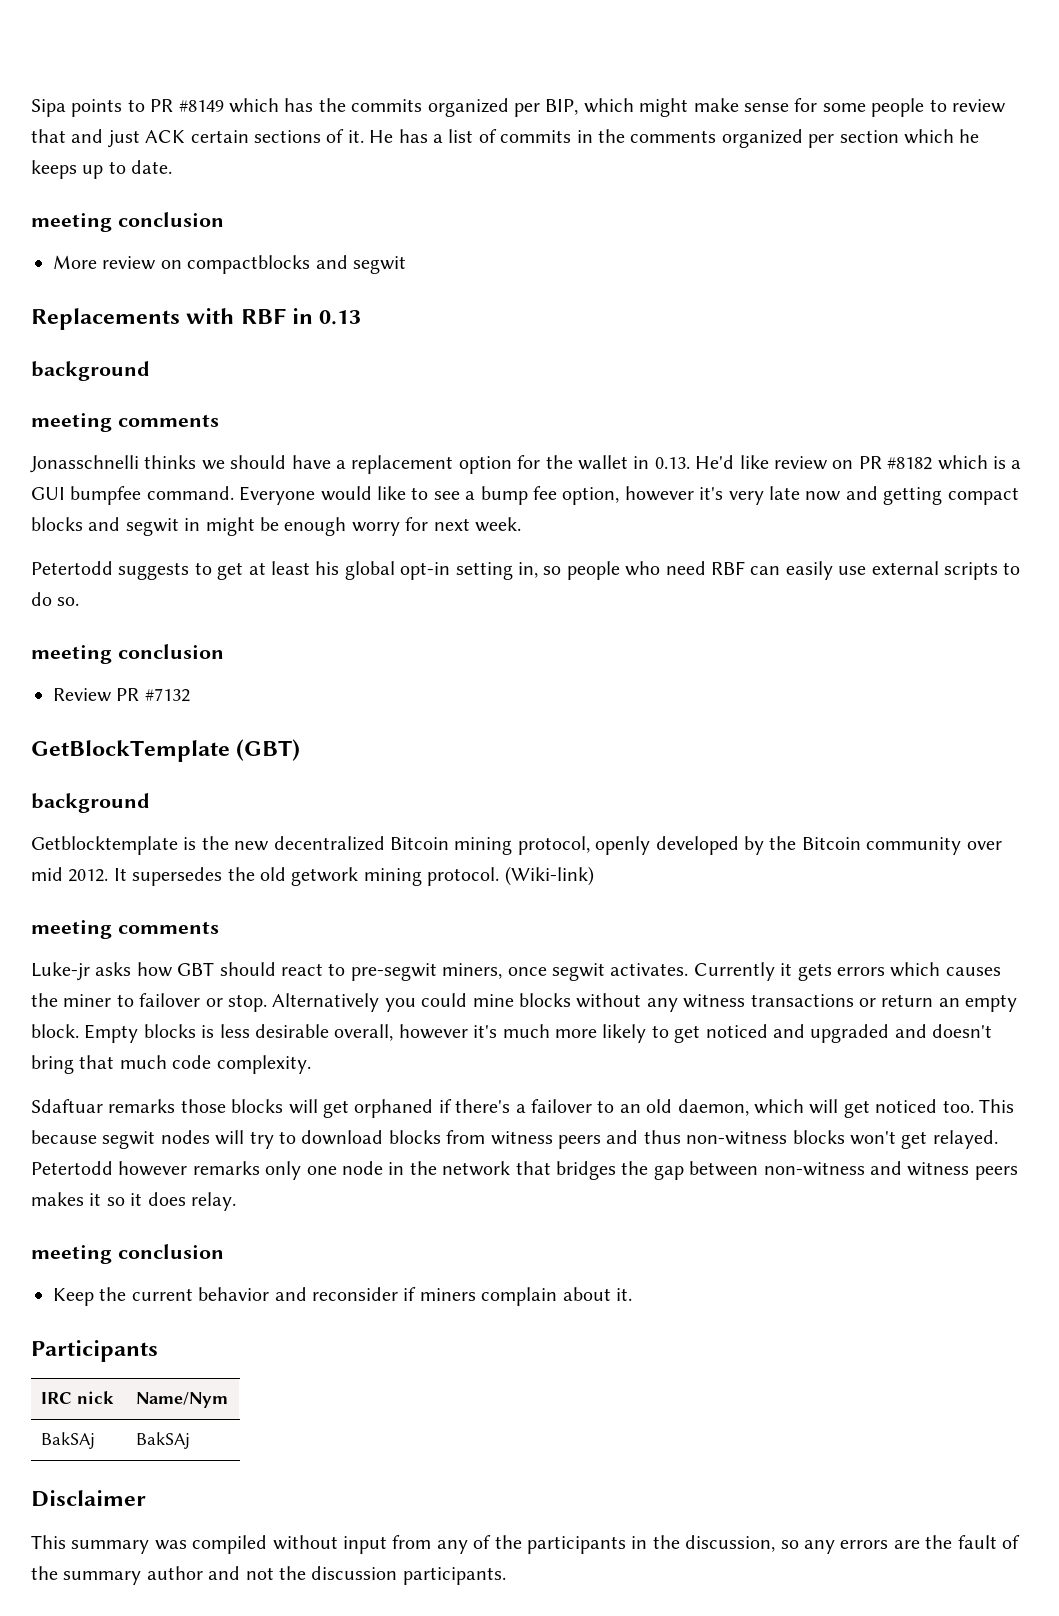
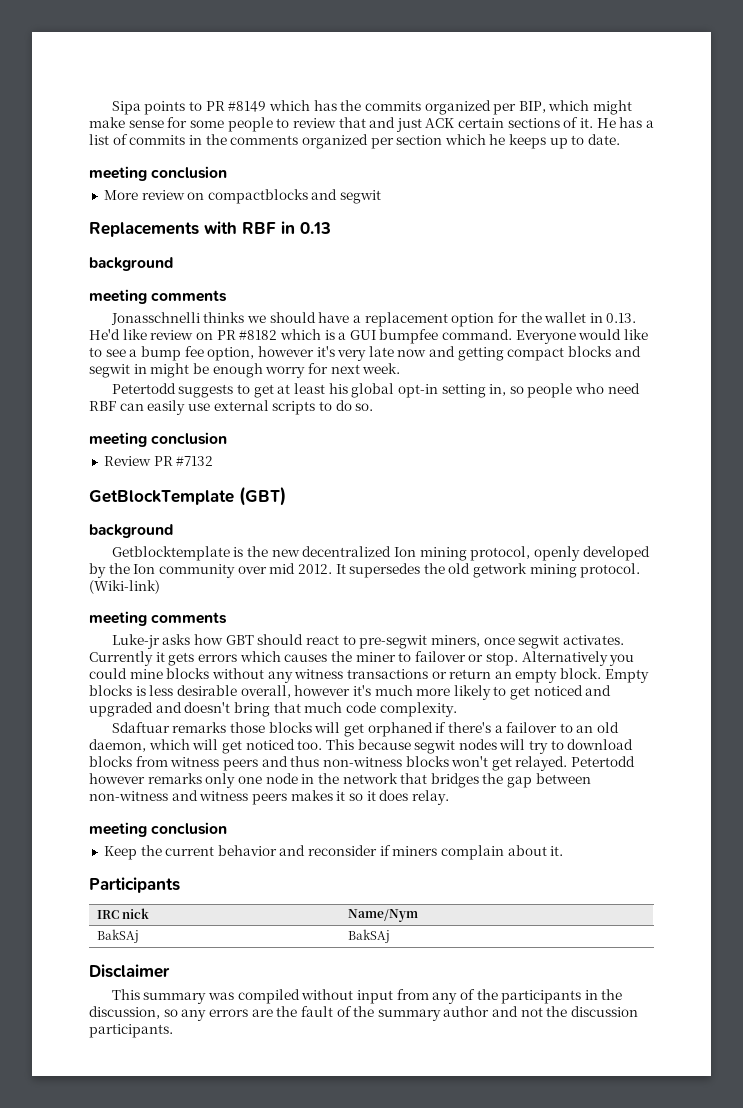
[390,837,449,850] Bitcoin -> [393,547,416,557] Ion
[801,837,861,850] Bitcoin -> [133,564,156,574] Ion

